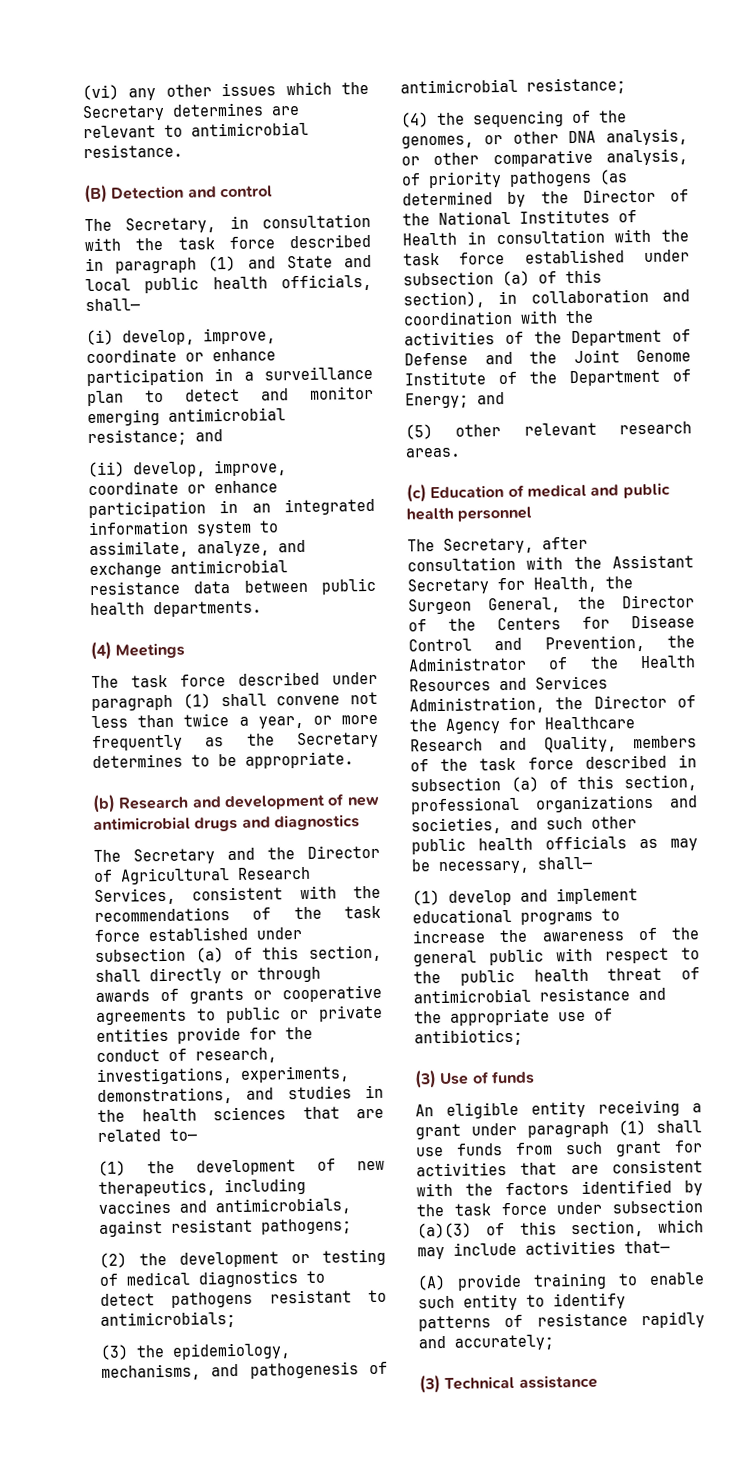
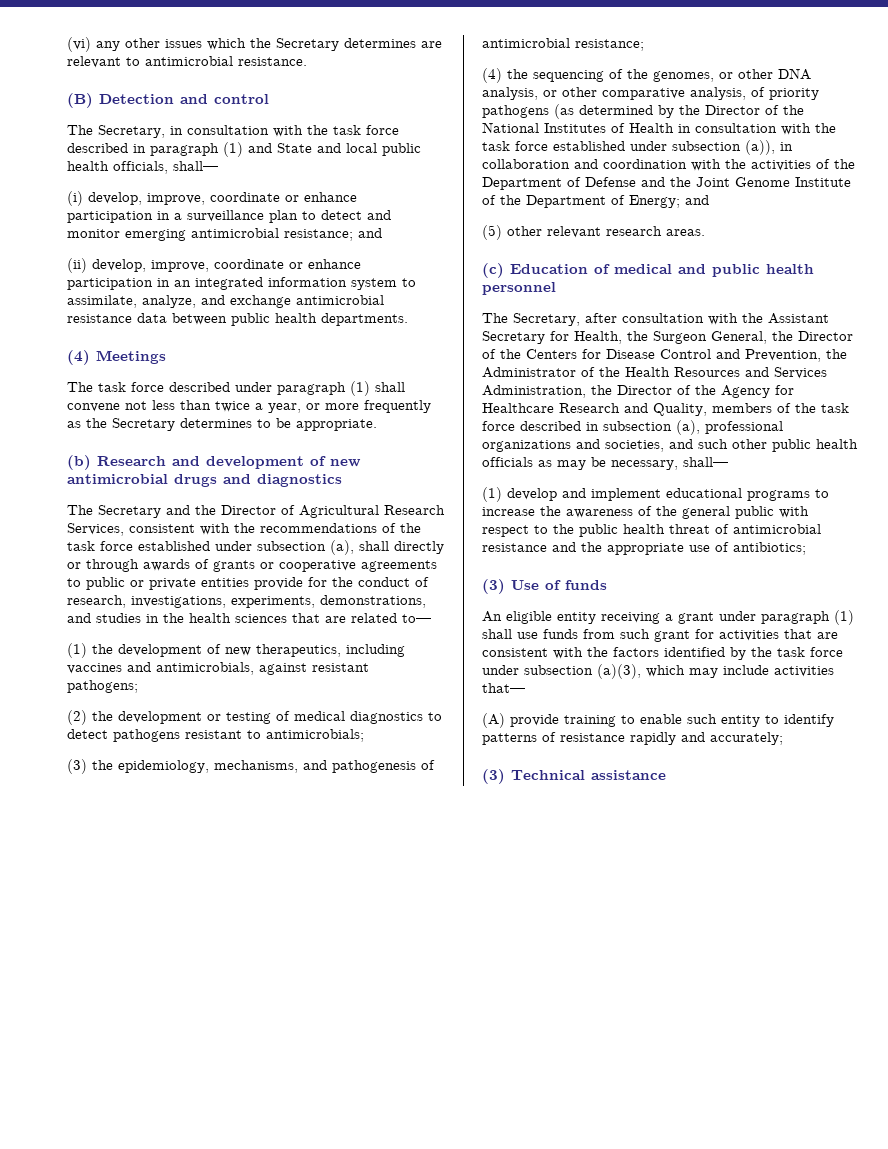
[195,944,382,963] (a) of this section, -> [330,540,354,555] (a),
[502,269,602,287] [403,291,485,309] (a) of this section), -> [745,140,775,155] (a)),
[510,774,697,792] (a) of this section, -> [676,420,700,435] (a),
[417,1220,644,1239] (a)(3) of this section, -> [597,664,641,679] (a)(3),

